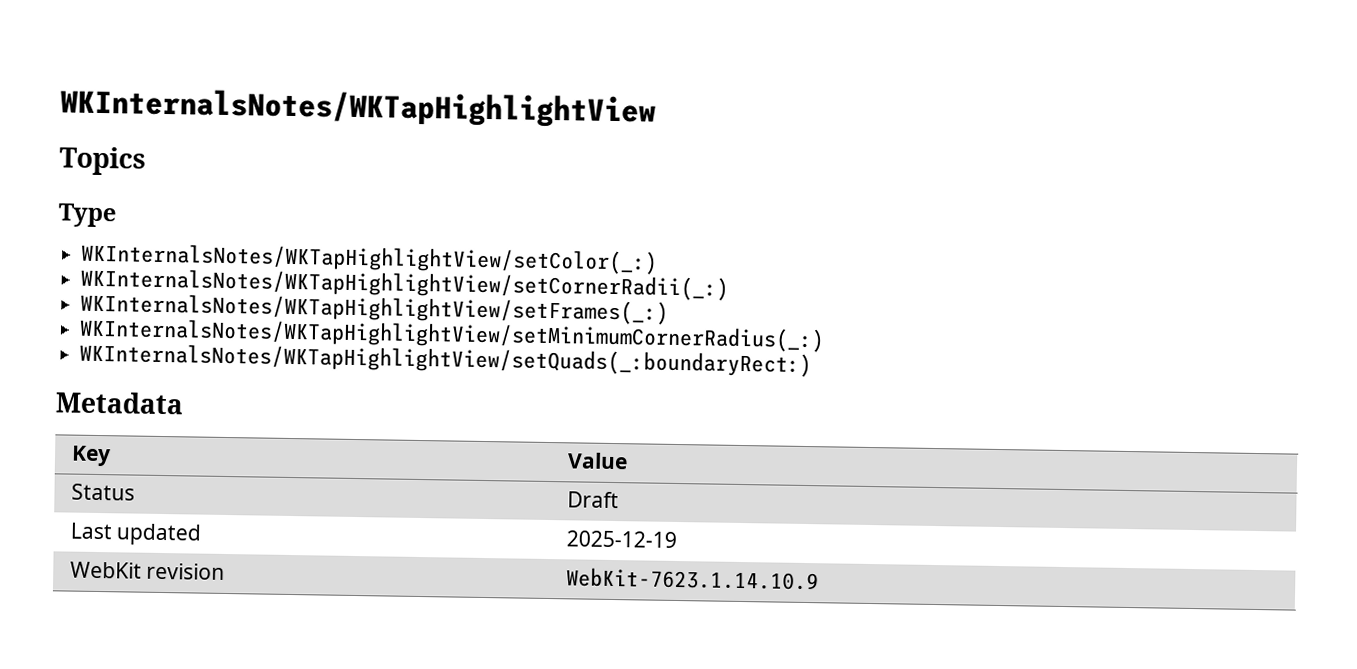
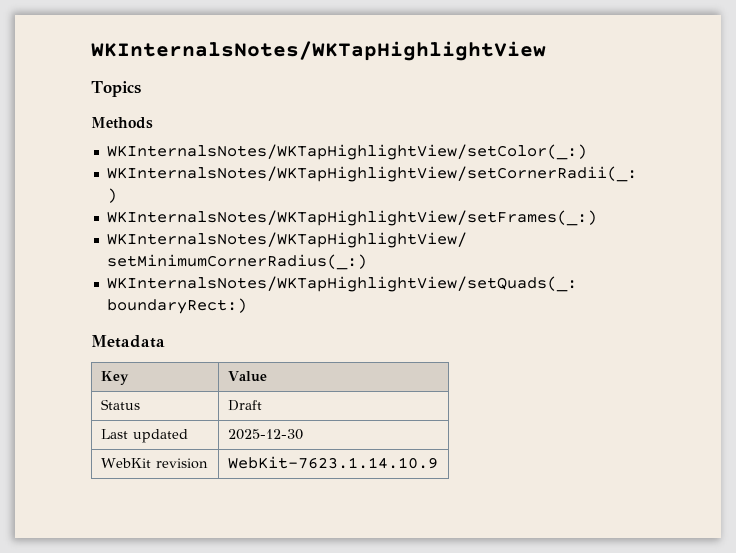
[58,203,116,228] Type -> [91,117,153,129] Methods
[565,530,677,548] 2025-12-19 -> [227,429,303,440] 2025-12-30

